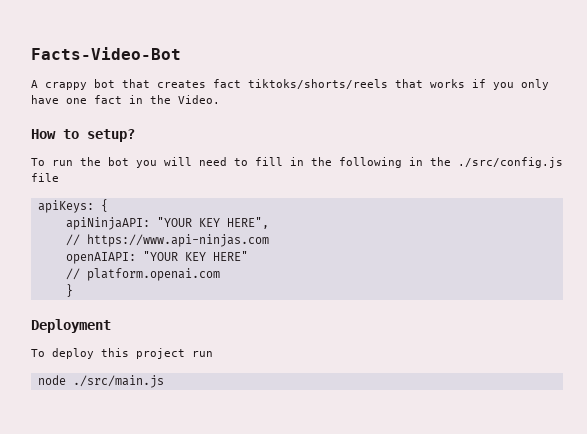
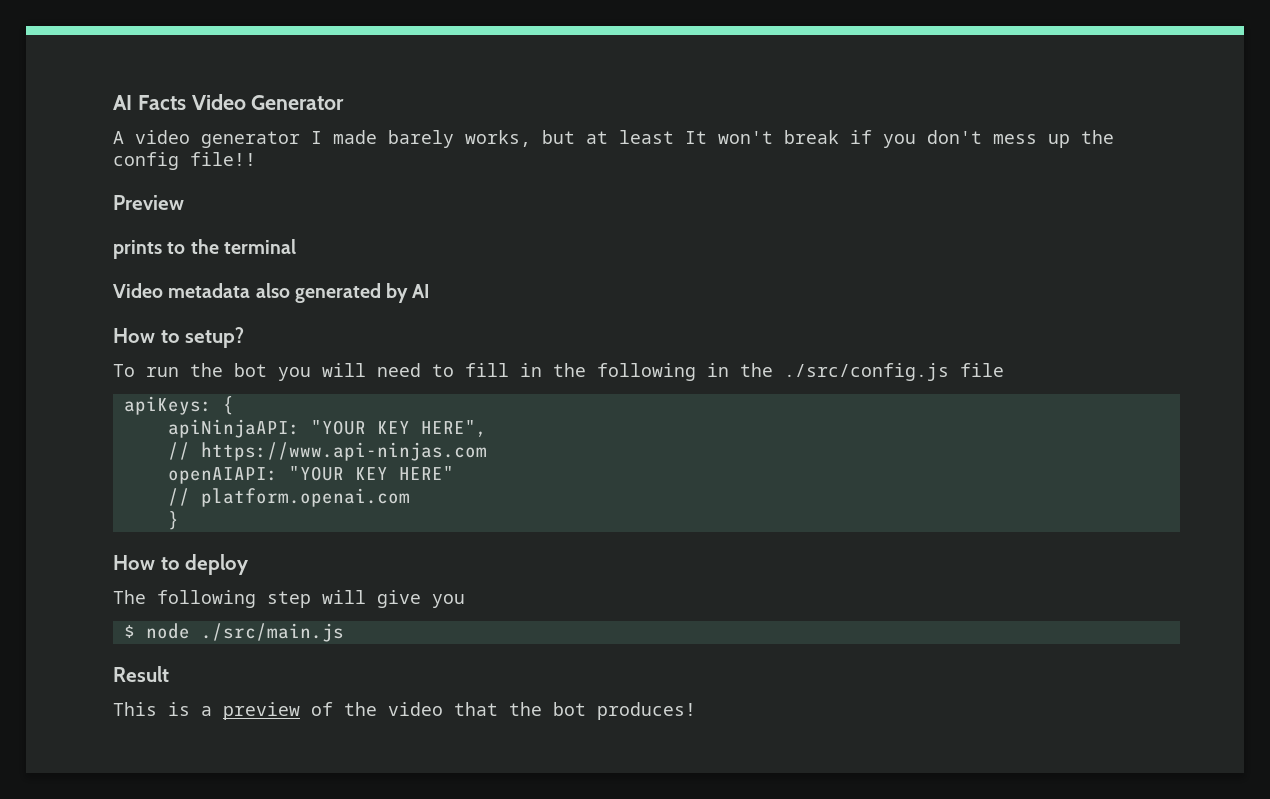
[31,47,181,60] [31,79,549,90] [31,95,220,104] Facts-Video-Bot // A crappy bot that creates fact tiktoks/shorts/reels that works if you only have one fact in the Video. -> [113,94,345,110] [113,130,1114,148] [113,152,256,170] [113,195,184,210] [113,239,296,259] [113,283,431,303] AI Facts Video Generator // A video generator I made barely works, but at least It won't break if you don't mess up the config file!! // Preview // prints to the terminal // Video metadata also generated by AI
[31,319,111,333] [31,348,213,359] [37,375,164,388] Deployment // To deploy this project run // node ./src/main.js -> [113,554,249,575] [113,590,465,608] [123,623,344,642] [113,666,169,682] [113,702,696,720] How to deploy // The following step will give you // $ node ./src/main.js // Result // This is a preview of the video that the bot produces!

